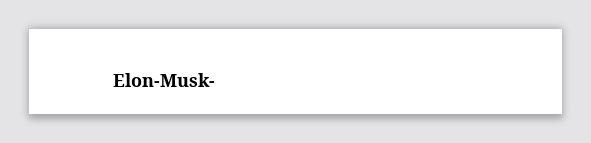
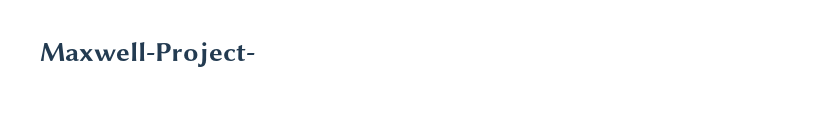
[113,73,215,87] Elon-Musk- -> [40,42,255,67] Maxwell-Project-

